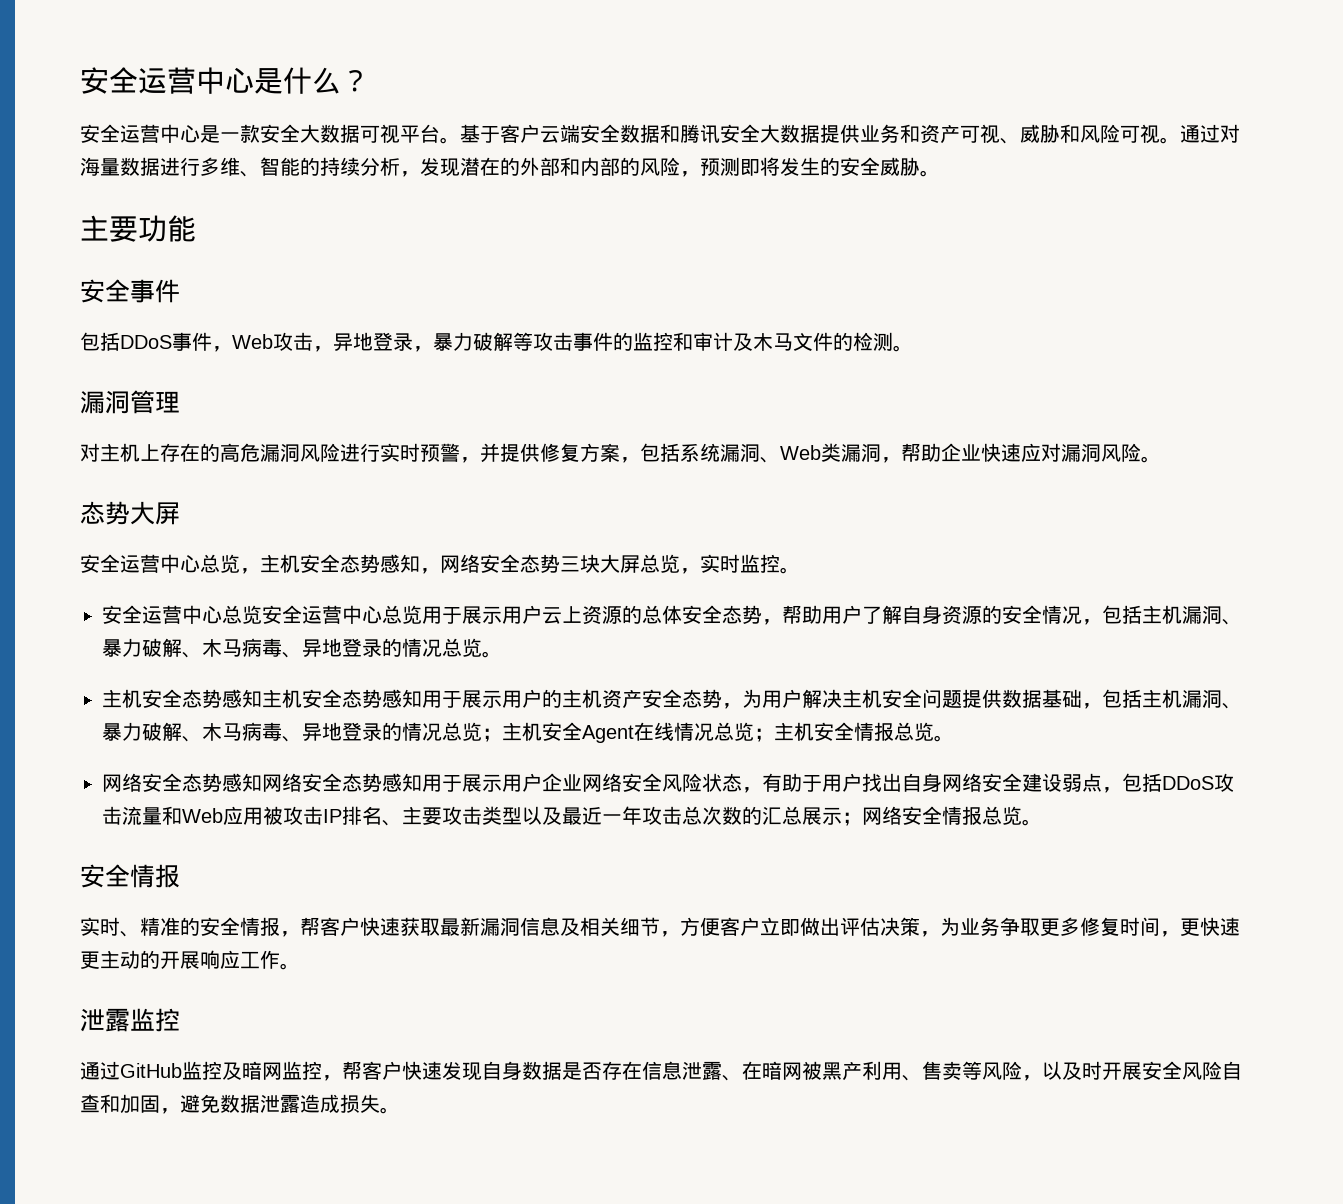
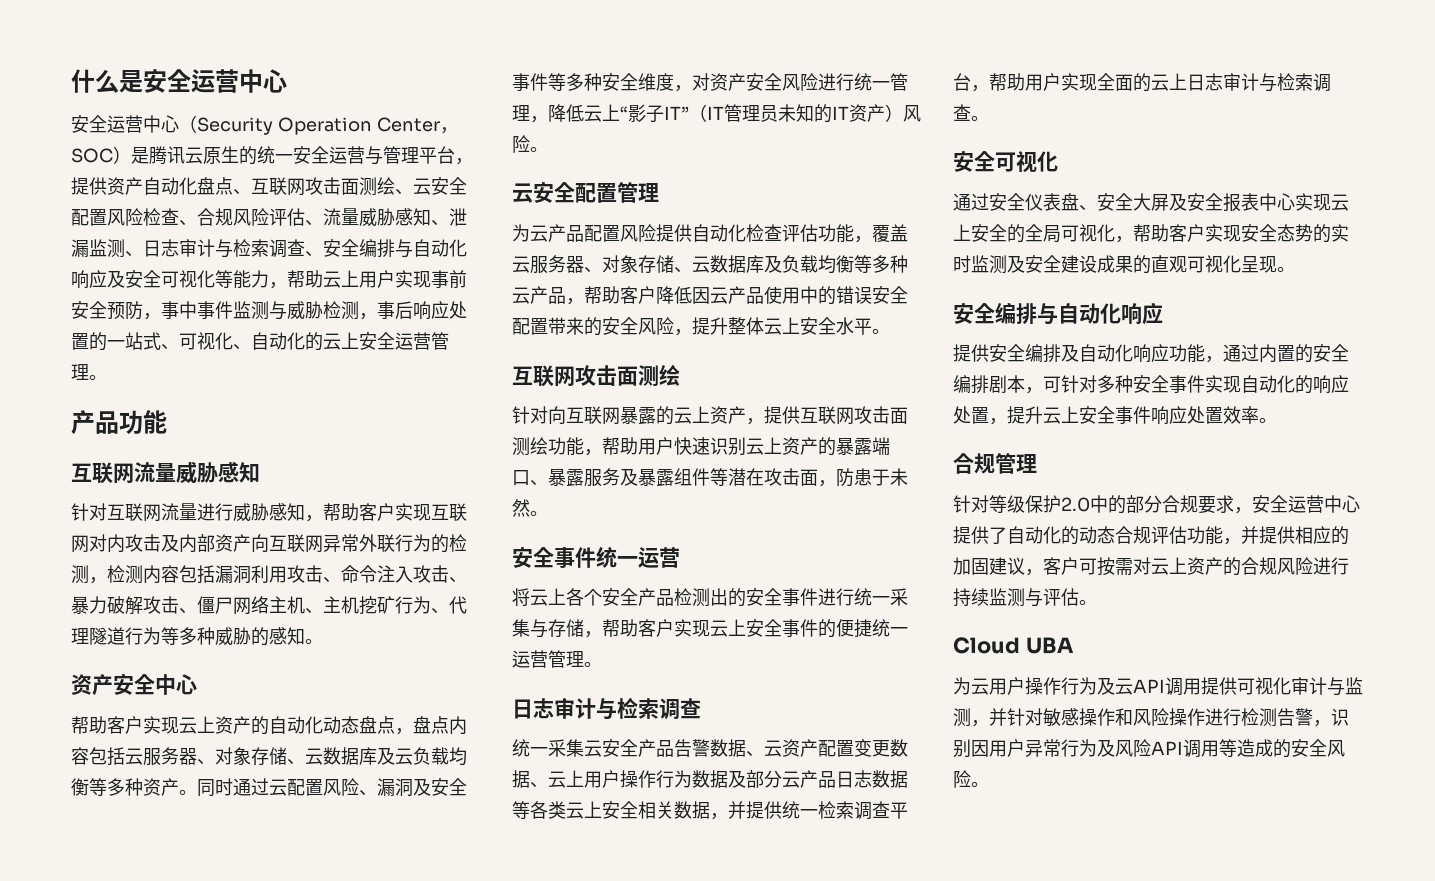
[80,67,370,94] [80,124,1240,144] [80,157,940,177] [80,215,196,242] [80,279,180,303] [80,332,913,352] [80,390,180,414] [80,443,1161,463] [80,501,180,525] [80,554,800,574] [102,605,1242,625] [102,638,502,658] [102,689,1242,709] [102,722,954,743] [102,773,1234,793] [102,806,1042,826] [80,864,180,888] [80,917,1240,937] [80,950,300,970] [80,1008,180,1032] [80,1061,1242,1081] [80,1094,380,1114] 安全运营中心是什么？ // 安全运营中心是一款安全大数据可视平台。基于客户云端安全数据和腾讯安全大数据提供业务和资产可视、威胁和风险可视。通过对海量数据进行多维、智能的持续分析，发现潜在的外部和内部的风险，预测即将发生的安全威胁。 // 主要功能 // 安全事件 // 包括DDoS事件，Web攻击，异地登录，暴力破解等攻击事件的监控和审计及木马文件的检测。 // 漏洞管理 // 对主机上存在的高危漏洞风险进行实时预警，并提供修复方案，包括系统漏洞、Web类漏洞，帮助企业快速应对漏洞风险。 // 态势大屏 // 安全运营中心总览，主机安全态势感知，网络安全态势三块大屏总览，实时监控。 // 安全运营中心总览安全运营中心总览用于展示用户云上资源的总体安全态势，帮助用户了解自身资源的安全情况，包括主机漏洞、暴力破解、木马病毒、异地登录的情况总览。 // 主机安全态势感知主机安全态势感知用于展示用户的主机资产安全态势，为用户解决主机安全问题提供数据基础，包括主机漏洞、暴力破解、木马病毒、异地登录的情况总览；主机安全Agent在线情况总览；主机安全情报总览。 // 网络安全态势感知网络安全态势感知用于展示用户企业网络安全风险状态，有助于用户找出自身网络安全建设弱点，包括DDoS攻击流量和Web应用被攻击IP排名、主要攻击类型以及最近一年攻击总次数的汇总展示；网络安全情报总览。 // 安全情报 // 实时、精准的安全情报，帮客户快速获取最新漏洞信息及相关细节，方便客户立即做出评估决策，为业务争取更多修复时间，更快速更主动的开展响应工作。 // 泄露监控 // 通过GitHub监控及暗网监控，帮客户快速发现自身数据是否存在信息泄露、在暗网被黑产利用、售卖等风险，以及时开展安全风险自查和加固，避免数据泄露造成损失 -> [71,69,287,93] [71,115,458,135] [71,146,473,165] [71,177,467,196] [71,208,467,226] [71,239,467,258] [71,270,467,289] [71,301,467,320] [71,332,449,351] [71,364,107,380] [71,410,167,435] [71,461,260,484] [71,503,467,522] [71,534,467,553] [71,565,467,584] [71,596,467,615] [71,627,323,646] [71,674,197,696] [71,716,467,735] [71,747,467,766] [71,778,467,797] [512,73,908,92] [512,104,921,123] [512,135,548,153] [512,182,659,203] [512,224,908,243] [512,255,908,274] [512,286,908,305] [512,317,890,336] [512,364,680,387] [512,406,908,425] [512,437,890,456] [512,468,908,487] [512,499,548,517] [512,546,680,568] [512,588,908,607] [512,619,908,638] [512,650,602,668] [512,697,701,720] [512,739,908,757] [512,770,908,788] [512,801,908,820] [953,73,1331,92] [953,104,989,121] [953,151,1058,173] [953,193,1349,212] [953,224,1349,243] [953,255,1295,274] [953,302,1163,325] [953,344,1349,363] [953,375,1349,394] [953,406,1277,425] [953,453,1037,474] [953,495,1360,514] [953,526,1349,545] [953,557,1349,576] [953,588,1097,607] [953,637,1074,654] [953,677,1363,696] [953,708,1349,727] [953,739,1345,758] [953,770,971,788] 什么是安全运营中心 // 安全运营中心（Security Operation Center，SOC）是腾讯云原生的统一安全运营与管理平台，提供资产自动化盘点、互联网攻击面测绘、云安全配置风险检查、合规风险评估、流量威胁感知、泄漏监测、日志审计与检索调查、安全编排与自动化响应及安全可视化等能力，帮助云上用户实现事前安全预防，事中事件监测与威胁检测，事后响应处置的一站式、可视化、自动化的云上安全运营管理。 // 产品功能 // 互联网流量威胁感知 // 针对互联网流量进行威胁感知，帮助客户实现互联网对内攻击及内部资产向互联网异常外联行为的检测，检测内容包括漏洞利用攻击、命令注入攻击、暴力破解攻击、僵尸网络主机、主机挖矿行为、代理隧道行为等多种威胁的感知。 // 资产安全中心 // 帮助客户实现云上资产的自动化动态盘点，盘点内容包括云服务器、对象存储、云数据库及云负载均衡等多种资产。同时通过云配置风险、漏洞及安全事件等多种安全维度，对资产安全风险进行统一管理，降低云上“影子IT”（IT管理员未知的IT资产）风险。 // 云安全配置管理 // 为云产品配置风险提供自动化检查评估功能，覆盖云服务器、对象存储、云数据库及负载均衡等多种云产品，帮助客户降低因云产品使用中的错误安全配置带来的安全风险，提升整体云上安全水平。 // 互联网攻击面测绘 // 针对向互联网暴露的云上资产，提供互联网攻击面测绘功能，帮助用户快速识别云上资产的暴露端口、暴露服务及暴露组件等潜在攻击面，防患于未然。 // 安全事件统一运营 // 将云上各个安全产品检测出的安全事件进行统一采集与存储，帮助客户实现云上安全事件的便捷统一运营管理。 // 日志审计与检索调查 // 统一采集云安全产品告警数据、云资产配置变更数据、云上用户操作行为数据及部分云产品日志数据等各类云上安全相关数据，并提供统一检索调查平台，帮助用户实现全面的云上日志审计与检索调查。 // 安全可视化 // 通过安全仪表盘、安全大屏及安全报表中心实现云上安全的全局可视化，帮助客户实现安全态势的实时监测及安全建设成果的直观可视化呈现。 // 安全编排与自动化响应 // 提供安全编排及自动化响应功能，通过内置的安全编排剧本，可针对多种安全事件实现自动化的响应处置，提升云上安全事件响应处置效率。 // 合规管理 // 针对等级保护2.0中的部分合规要求，安全运营中心提供了自动化的动态合规评估功能，并提供相应的加固建议，客户可按需对云上资产的合规风险进行持续监测与评估。 // Cloud UBA // 为云用户操作行为及云API调用提供可视化审计与监测，并针对敏感操作和风险操作进行检测告警，识别因用户异常行为及风险API调用等造成的安全风险

